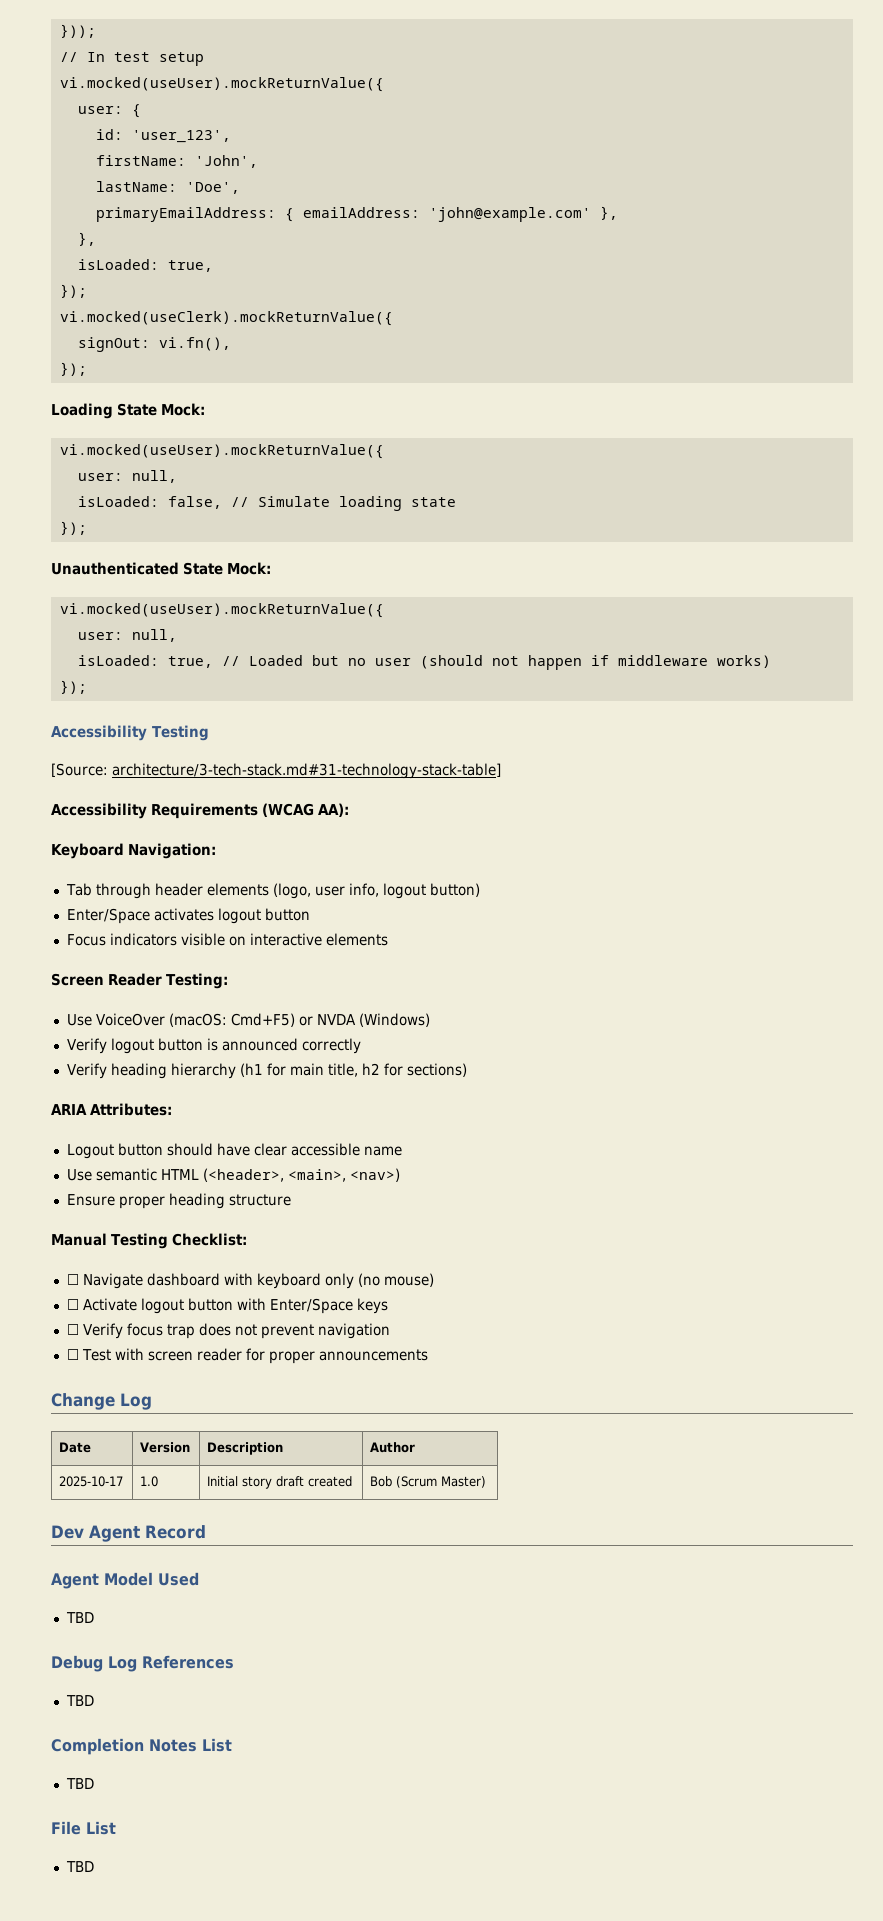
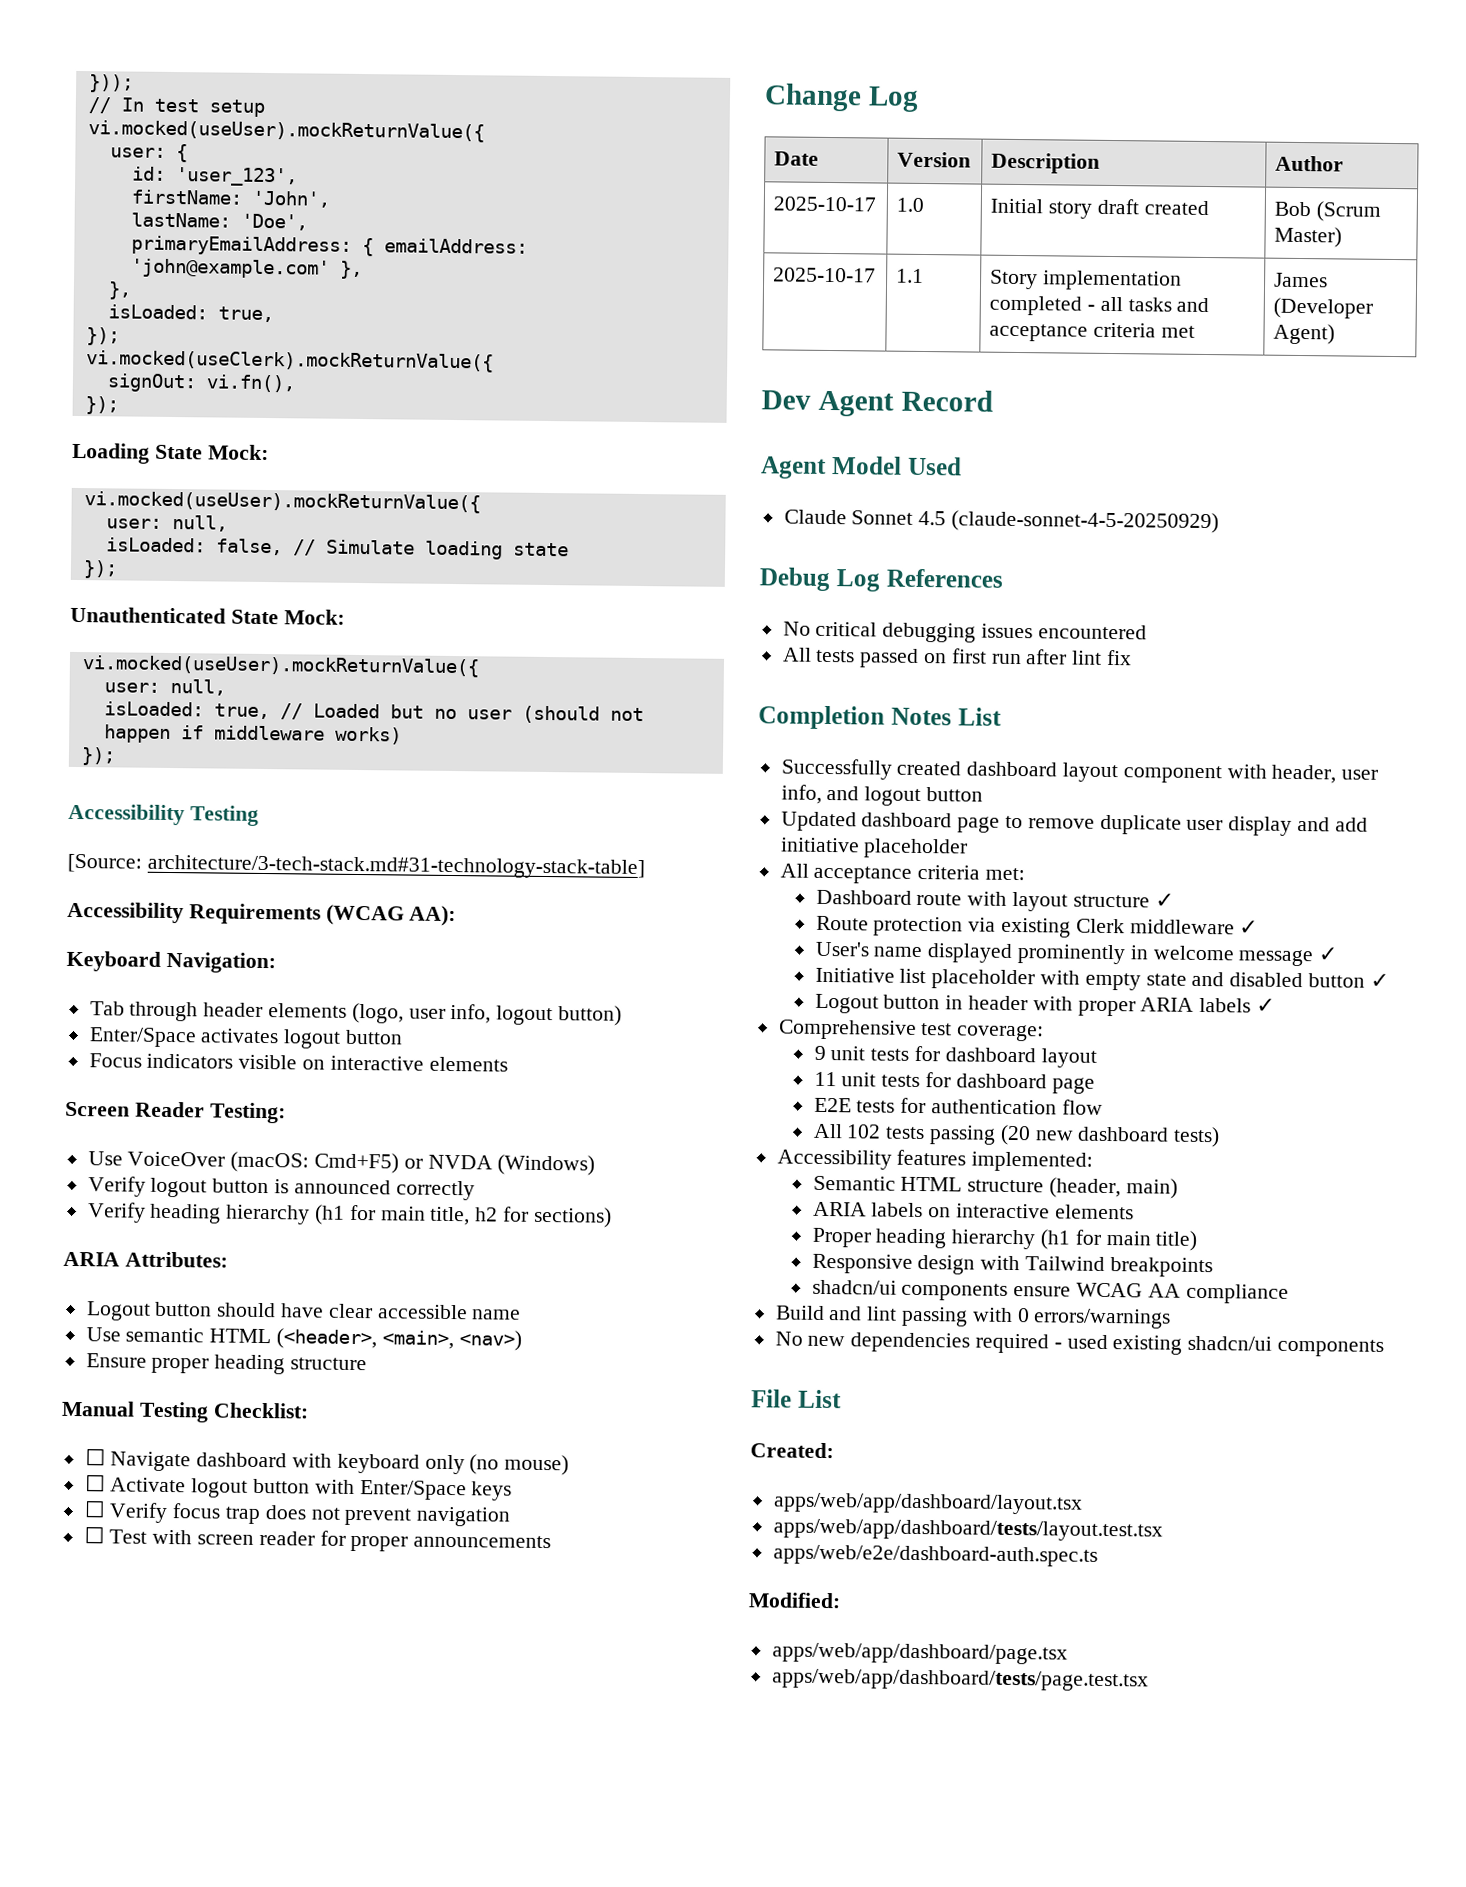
(487, 1482) none -> [773,267,877,283] [896,268,925,283] [989,269,1182,291] [989,295,1210,316] [989,322,1195,342] [1274,272,1329,288] [1273,297,1374,319] [1273,323,1336,345] // 2025-10-17 | 1.1 | Story implementation completed - all tasks and acceptance criteria met | James (Developer Agent)
[65,1612,94,1623] TBD -> [783,509,1220,534] Claude Sonnet 4.5 (claude-sonnet-4-5-20250929)
[65,1695,94,1706] [51,1738,232,1755] [65,1778,94,1789] [51,1821,116,1835] [65,1861,94,1872] TBD // Completion Notes List // TBD // File List // TBD -> [782,621,1147,643] [782,647,1133,668] [758,705,1002,730] [780,758,1379,784] [780,784,984,806] [780,811,1368,836] [779,837,969,859] [779,863,1026,884] [815,889,1174,912] [815,915,1259,938] [814,941,1338,967] [814,967,1389,991] [814,993,1275,1017] [777,1019,1045,1042] [813,1045,1097,1068] [813,1071,1095,1094] [813,1097,1103,1115] [812,1123,1221,1148] [776,1149,1094,1172] [812,1175,1178,1199] [812,1201,1134,1220] [811,1227,1198,1251] [811,1253,1213,1278] [811,1279,1289,1304] [774,1305,1172,1329] [774,1331,1385,1357] [751,1389,842,1409] [750,1442,834,1459] [772,1492,1083,1515] [772,1518,1163,1542] [772,1544,1098,1567] [748,1592,841,1609] [771,1642,1068,1665] [771,1668,1149,1692] No critical debugging issues encountered // All tests passed on first run after lint fix // Completion Notes List // Successfully created dashboard layout component with header, user info, and logout button // Updated dashboard page to remove duplicate user display and add initiative placeholder // All acceptance criteria met: // Dashboard route with layout structure ✓ // Route protection via existing Clerk middleware ✓ // User's name displayed prominently in welcome message ✓ // Initiative list placeholder with empty state and disabled button ✓ // Logout button in header with proper ARIA labels ✓ // Comprehensive test coverage: // 9 unit tests for dashboard layout // 11 unit tests for dashboard page // E2E tests for authentication flow // All 102 tests passing (20 new dashboard tests) // Accessibility features implemented: // Semantic HTML structure (header, main) // ARIA labels on interactive elements // Proper heading hierarchy (h1 for main title) // Responsive design with Tailwind breakpoints // shadcn/ui components ensure WCAG AA compliance // Build and lint passing with 0 errors/warnings // No new dependencies required - used existing shadcn/ui components // File List // Created: // apps/web/app/dashboard/layout.tsx // apps/web/app/dashboard/tests/layout.test.tsx // apps/web/e2e/dashboard-auth.spec.ts // Modified: // apps/web/app/dashboard/page.tsx // apps/web/app/dashboard/tests/page.test.tsx

